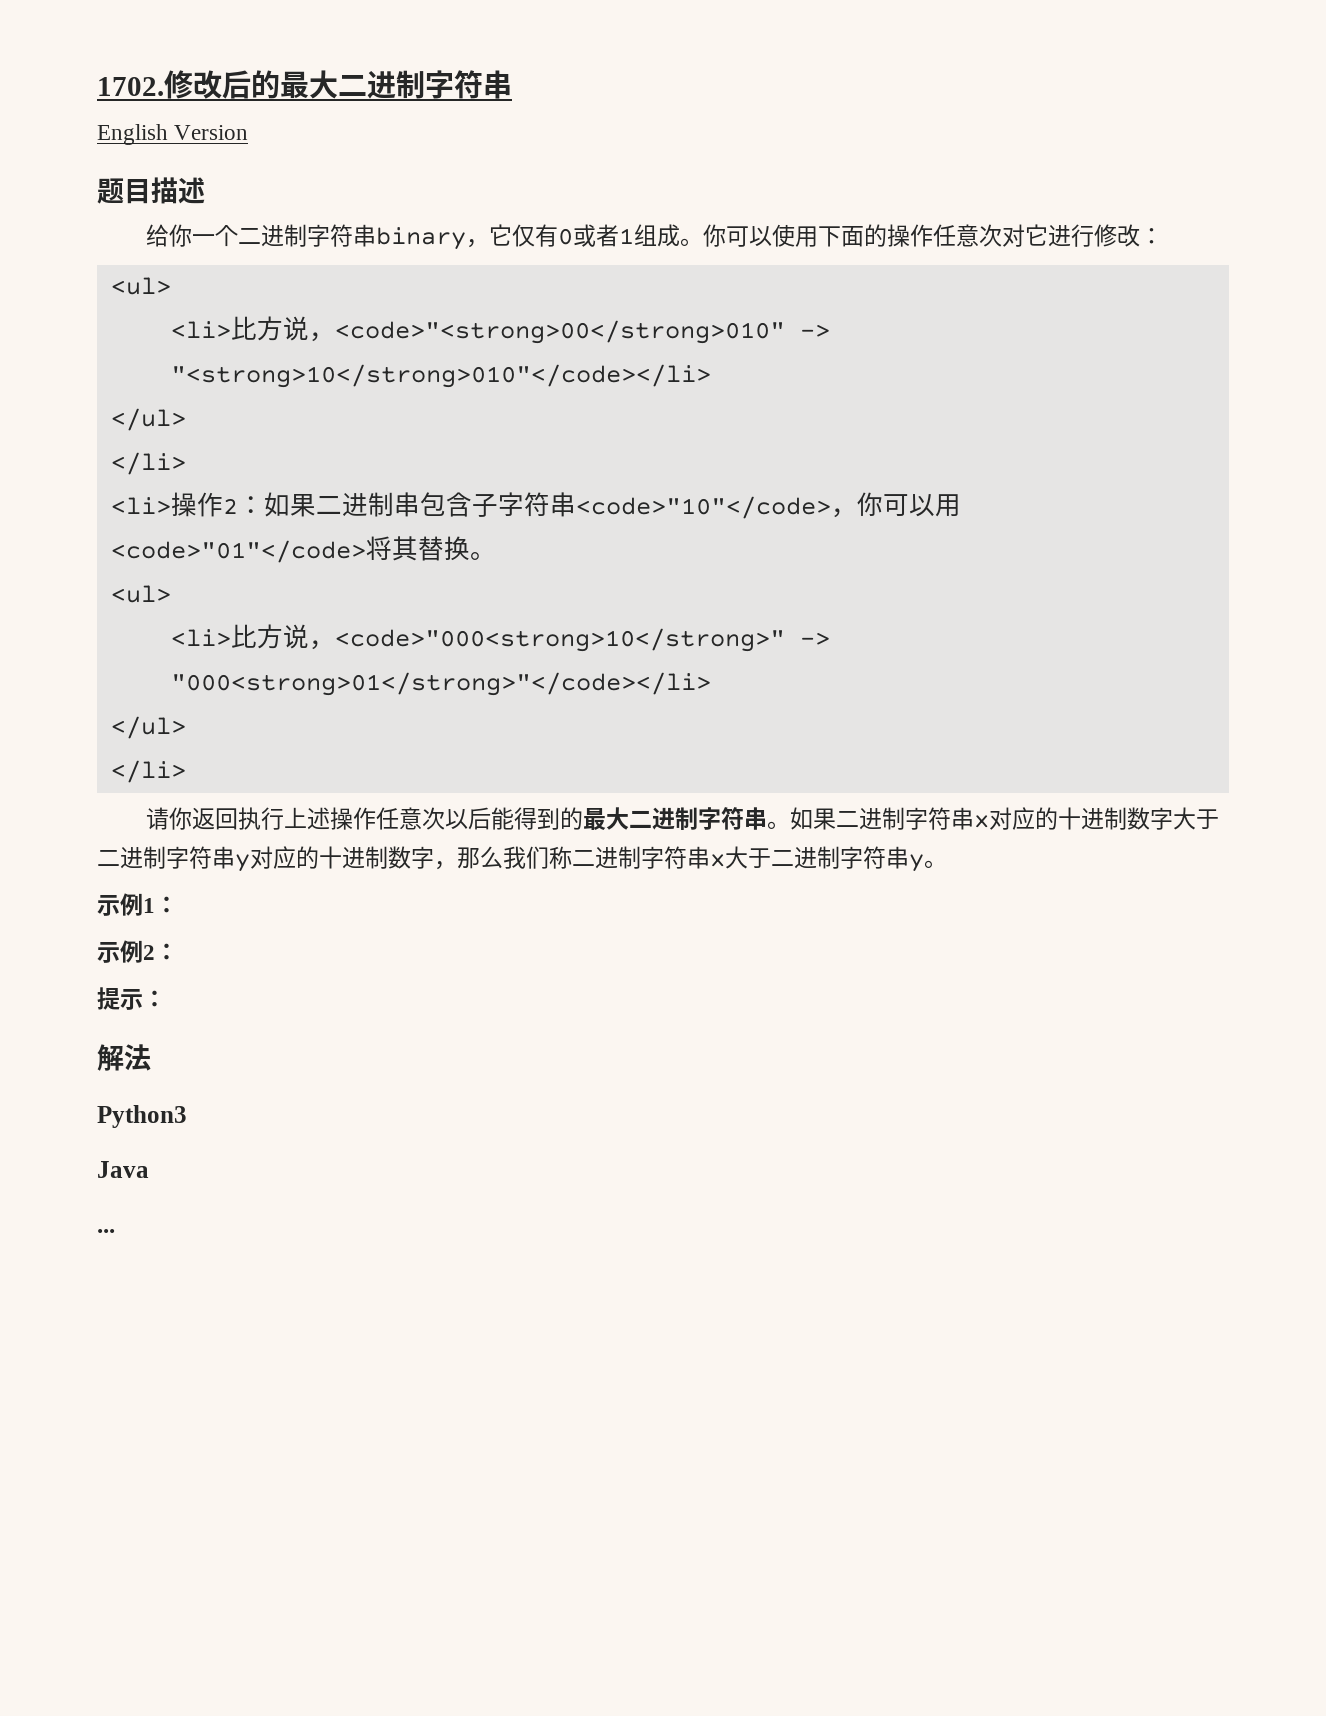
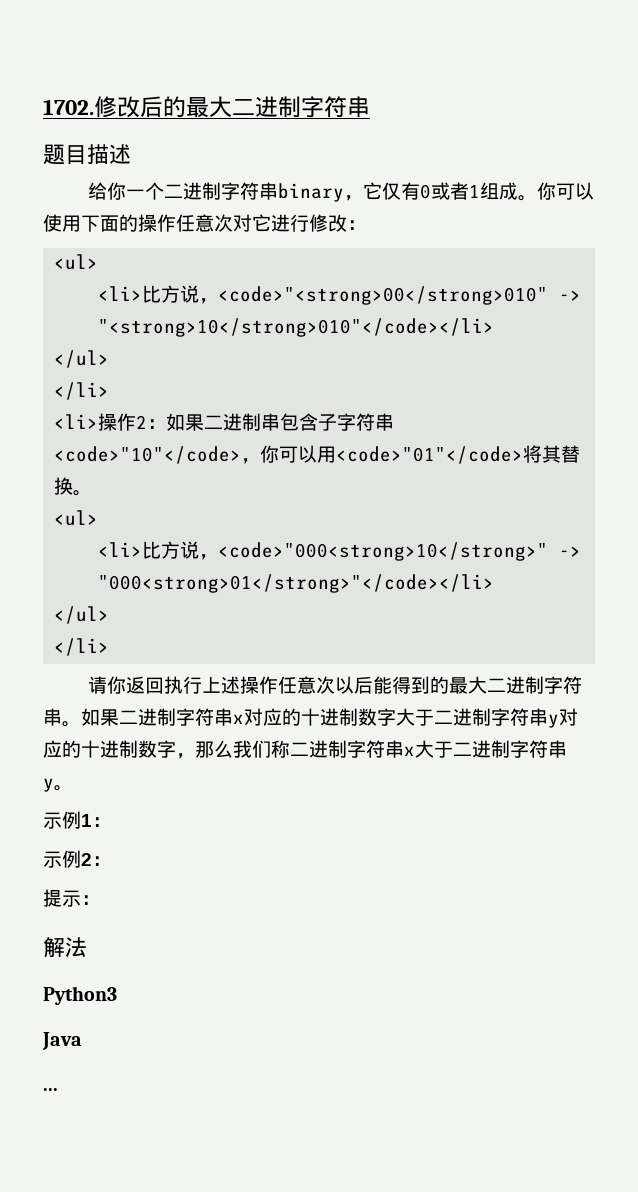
[97,124,249,145] // English Version -> (370, 107) none

